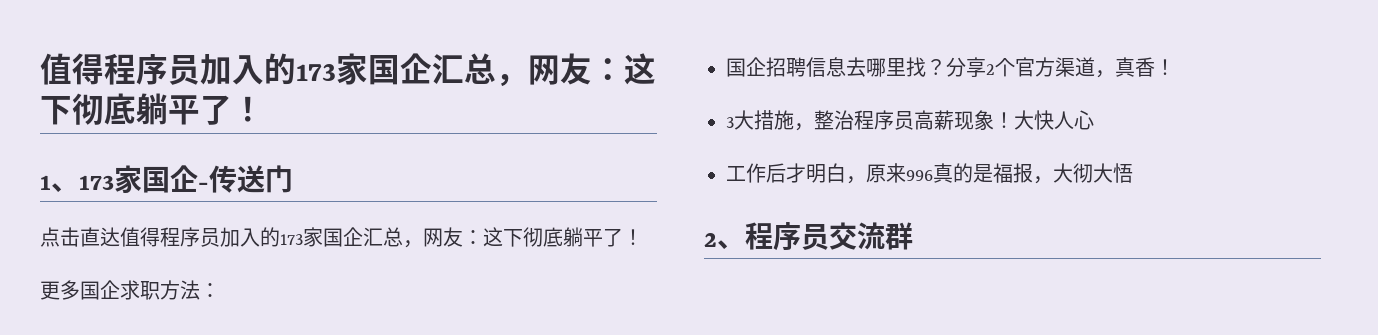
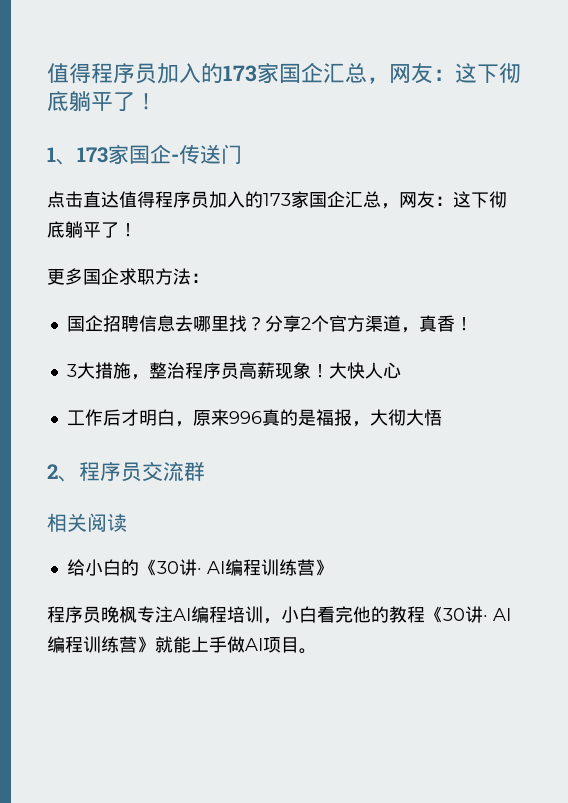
(913, 236) none -> [47,513,127,532] [66,559,333,576] [47,606,511,624] [47,636,317,654] // 相关阅读 // 给小白的《30讲· AI编程训练营》 // 程序员晚枫专注AI编程培训，小白看完他的教程《30讲· AI编程训练营》就能上手做AI项目。

